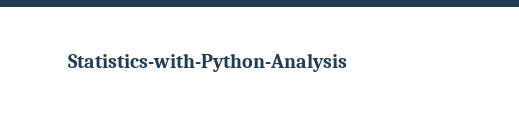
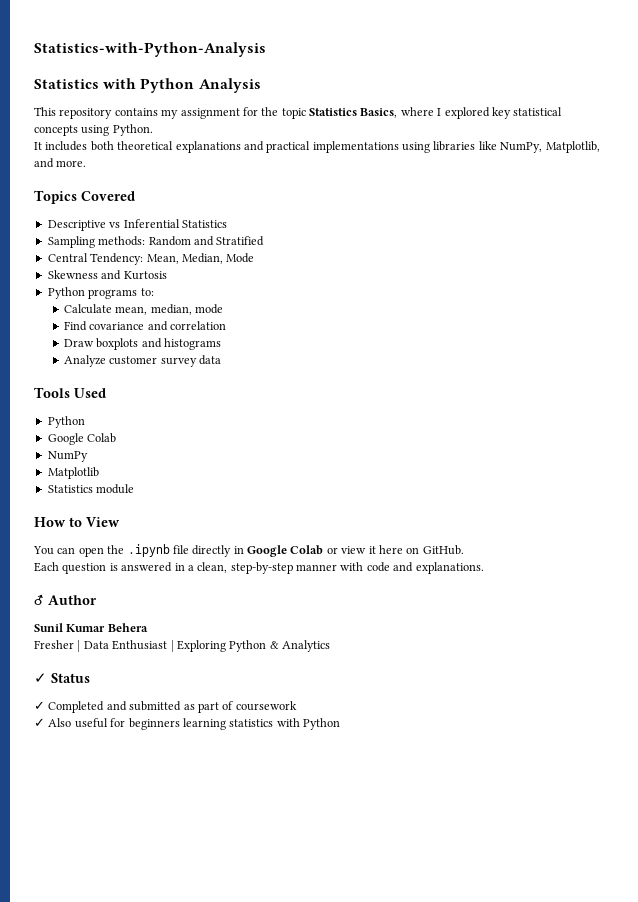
(347, 62) none -> [34,78,261,93] [34,107,563,119] [34,124,153,136] [34,141,600,153] [34,158,87,168] [34,190,135,204] [47,219,227,231] [47,236,265,248] [47,253,255,265] [47,270,167,280] [47,287,154,299] [63,304,224,315] [63,321,227,331] [63,338,222,350] [63,355,222,367] [34,387,106,398] [47,416,85,428] [47,433,117,445] [47,451,88,462] [47,467,99,479] [47,484,135,494] [34,517,120,527] [33,544,464,557] [34,562,484,574] [34,594,97,605] [34,623,148,632] [34,640,330,652] [34,673,90,683] [34,701,297,713] [34,718,340,730] // Statistics with Python Analysis // This repository contains my assignment for the topic Statistics Basics, where I explored key statistical concepts using Python. // It includes both theoretical explanations and practical implementations using libraries like NumPy, Matplotlib, and more. // Topics Covered // Descriptive vs Inferential Statistics // Sampling methods: Random and Stratified // Central Tendency: Mean, Median, Mode // Skewness and Kurtosis // Python programs to: // Calculate mean, median, mode // Find covariance and correlation // Draw boxplots and histograms // Analyze customer survey data // Tools Used // Python // Google Colab // NumPy // Matplotlib // Statistics module // How to View // You can open the .ipynb file directly in Google Colab or view it here on GitHub. // Each question is answered in a clean, step-by-step manner with code and explanations. // ♂ Author // Sunil Kumar Behera // Fresher | Data Enthusiast | Exploring Python & Analytics // ✓ Status // ✓ Completed and submitted as part of coursework // ✓ Also useful for beginners learning statistics with Python

